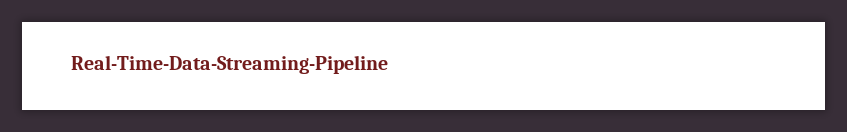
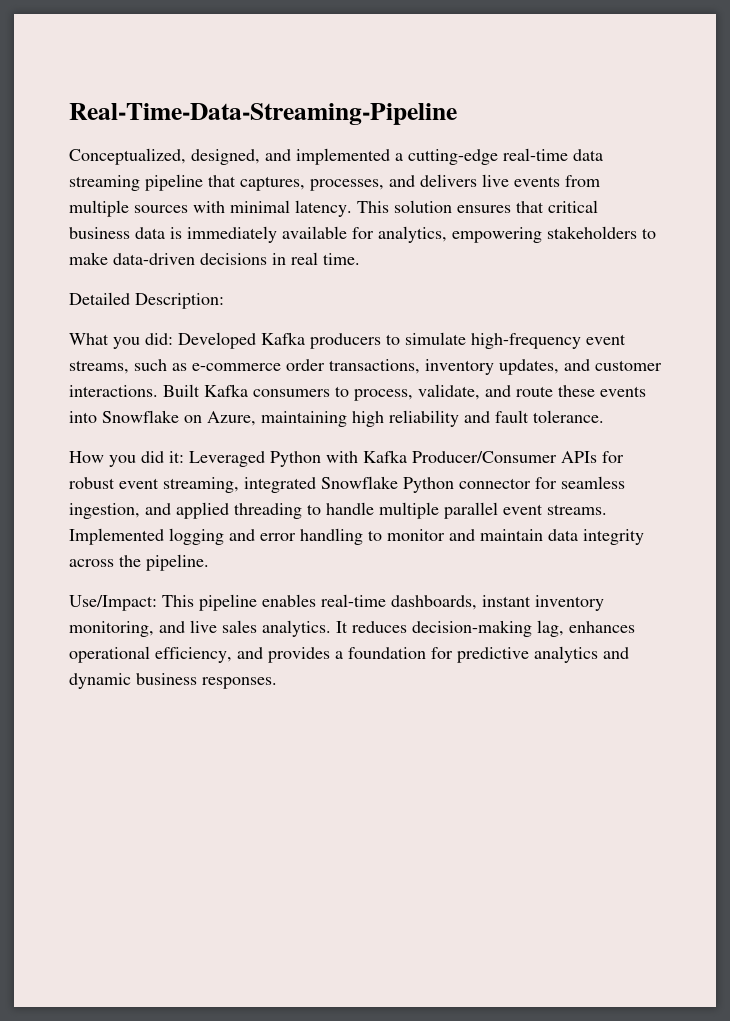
(388, 64) none -> [69,148,603,165] [69,174,600,191] [69,200,598,217] [69,226,656,243] [69,252,360,265] [69,292,224,309] [69,332,626,349] [69,359,662,375] [69,384,646,401] [69,410,604,427] [69,450,624,467] [69,476,625,493] [69,502,607,519] [69,528,644,545] [69,554,209,571] [69,594,604,611] [69,620,635,637] [69,646,629,663] [69,673,277,689] // Conceptualized, designed, and implemented a cutting-edge real-time data streaming pipeline that captures, processes, and delivers live events from multiple sources with minimal latency. This solution ensures that critical business data is immediately available for analytics, empowering stakeholders to make data-driven decisions in real time. // Detailed Description: // What you did: Developed Kafka producers to simulate high-frequency event streams, such as e-commerce order transactions, inventory updates, and customer interactions. Built Kafka consumers to process, validate, and route these events into Snowflake on Azure, maintaining high reliability and fault tolerance. // How you did it: Leveraged Python with Kafka Producer/Consumer APIs for robust event streaming, integrated Snowflake Python connector for seamless ingestion, and applied threading to handle multiple parallel event streams. Implemented logging and error handling to monitor and maintain data integrity across the pipeline. // Use/Impact: This pipeline enables real-time dashboards, instant inventory monitoring, and live sales analytics. It reduces decision-making lag, enhances operational efficiency, and provides a foundation for predictive analytics and dynamic business responses.

